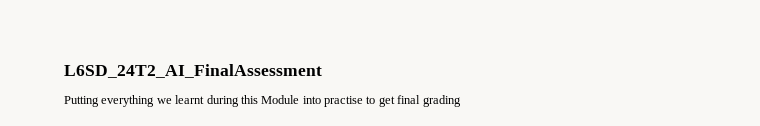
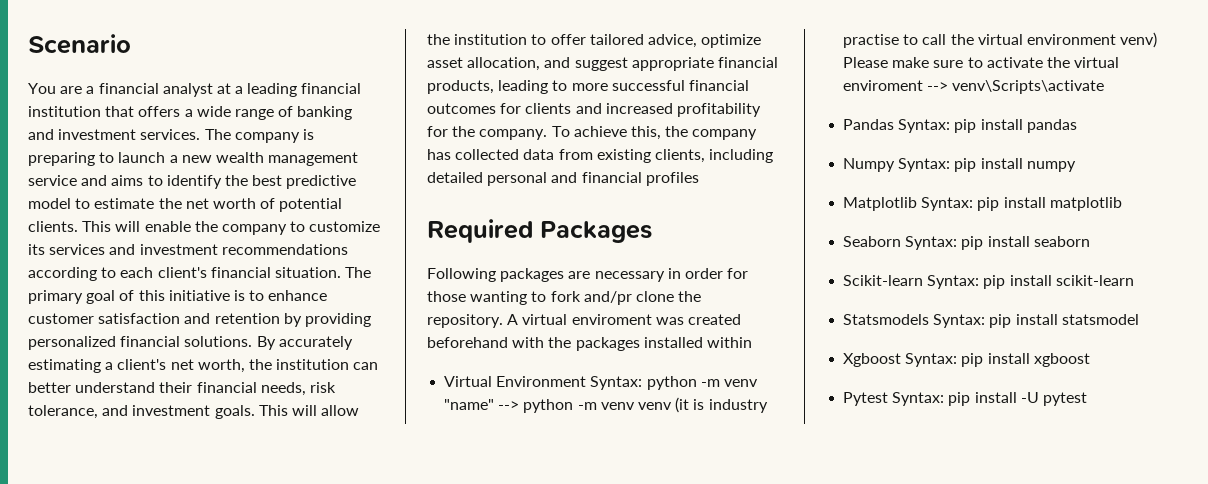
[64,64,322,78] [64,95,461,107] L6SD_24T2_AI_FinalAssessment // Putting everything we learnt during this Module into practise to get final grading -> [28,34,131,54] [28,83,362,97] [28,106,353,120] [28,129,314,143] [28,152,359,166] [28,175,357,189] [28,198,343,212] [28,221,381,235] [28,244,348,255] [28,267,372,281] [28,290,328,304] [28,313,371,327] [28,336,353,350] [28,359,379,373] [28,382,336,396] [28,405,360,419] [427,34,762,48] [427,57,778,71] [427,80,749,94] [427,103,761,117] [427,126,758,140] [427,149,774,163] [427,172,699,186] [427,219,652,243] [427,268,749,282] [427,291,702,305] [427,314,741,328] [427,337,752,351] [444,376,758,390] [444,397,768,413] [843,32,1158,48] [843,57,1120,68] [843,80,1105,94] [843,119,1077,133] [843,158,1076,172] [843,197,1122,211] [843,236,1090,250] [843,275,1134,289] [843,314,1139,328] [843,353,1090,367] [843,392,1087,406] Scenario // You are a financial analyst at a leading financial institution that offers a wide range of banking and investment services. The company is preparing to launch a new wealth management service and aims to identify the best predictive model to estimate the net worth of potential clients. This will enable the company to customize its services and investment recommendations according to each client's financial situation. The primary goal of this initiative is to enhance customer satisfaction and retention by providing personalized financial solutions. By accurately estimating a client's net worth, the institution can better understand their financial needs, risk tolerance, and investment goals. This will allow the institution to offer tailored advice, optimize asset allocation, and suggest appropriate financial products, leading to more successful financial outcomes for clients and increased profitability for the company. To achieve this, the company has collected data from existing clients, including detailed personal and financial profiles // Required Packages // Following packages are necessary in order for those wanting to fork and/pr clone the repository. A virtual enviroment was created beforehand with the packages installed within // Virtual Environment Syntax: python -m venv "name" --> python -m venv venv (it is industry practise to call the virtual environment venv) Please make sure to activate the virtual enviroment --> venv\Scripts\activate // Pandas Syntax: pip install pandas // Numpy Syntax: pip install numpy // Matplotlib Syntax: pip install matplotlib // Seaborn Syntax: pip install seaborn // Scikit-learn Syntax: pip install scikit-learn // Statsmodels Syntax: pip install statsmodel // Xgboost Syntax: pip install xgboost // Pytest Syntax: pip install -U pytest

